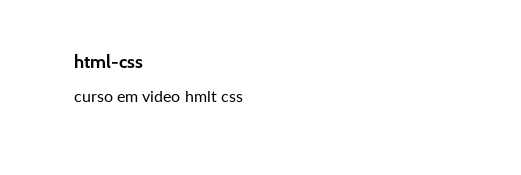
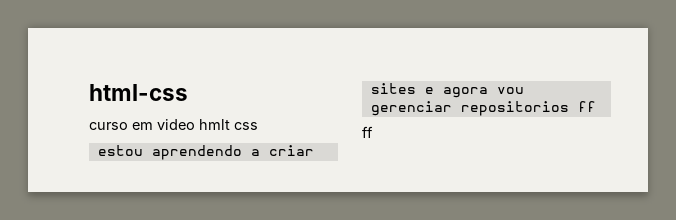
(243, 98) none -> [97,145,314,160] [370,83,524,98] [370,101,596,116] [362,126,373,138] // estou aprendendo a criar sites e agora vou gerenciar repositorios ff // ff

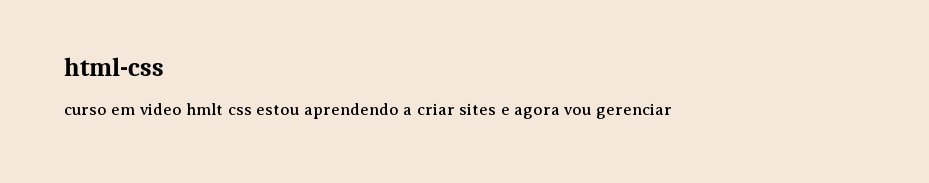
(258, 126) // -> (252, 111) none
[460,101,596,116] [362,126,373,138] repositorios ff // ff -> (672, 111) none

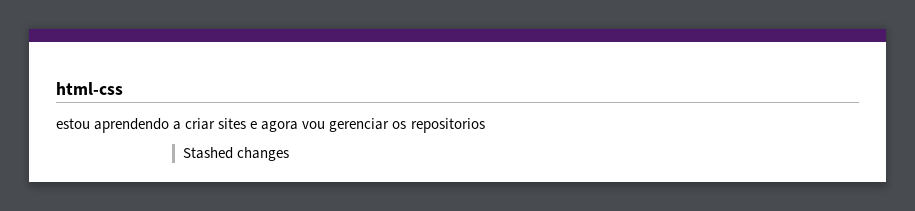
[64,103,252,115] curso em video hmlt css -> (123, 88) none
(672, 111) none -> [392,118,485,133] [182,147,289,161] os repositorios // Stashed changes

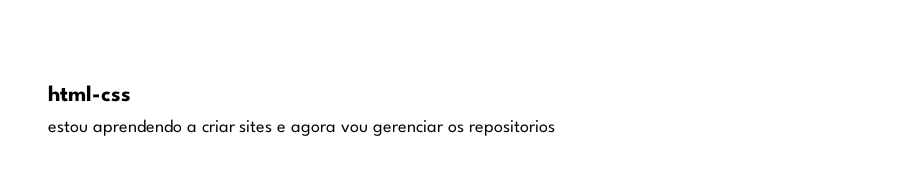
[182,147,289,161] // Stashed changes -> (555, 128) none

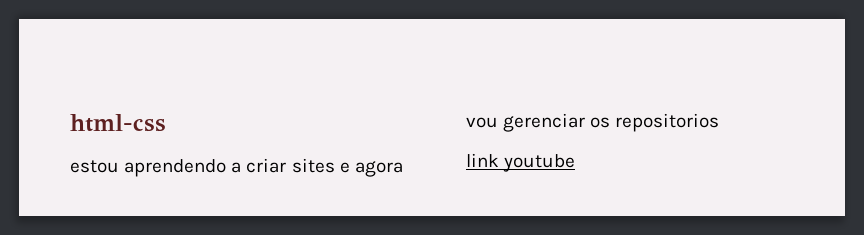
(555, 128) none -> [466,153,576,172] // link youtube

